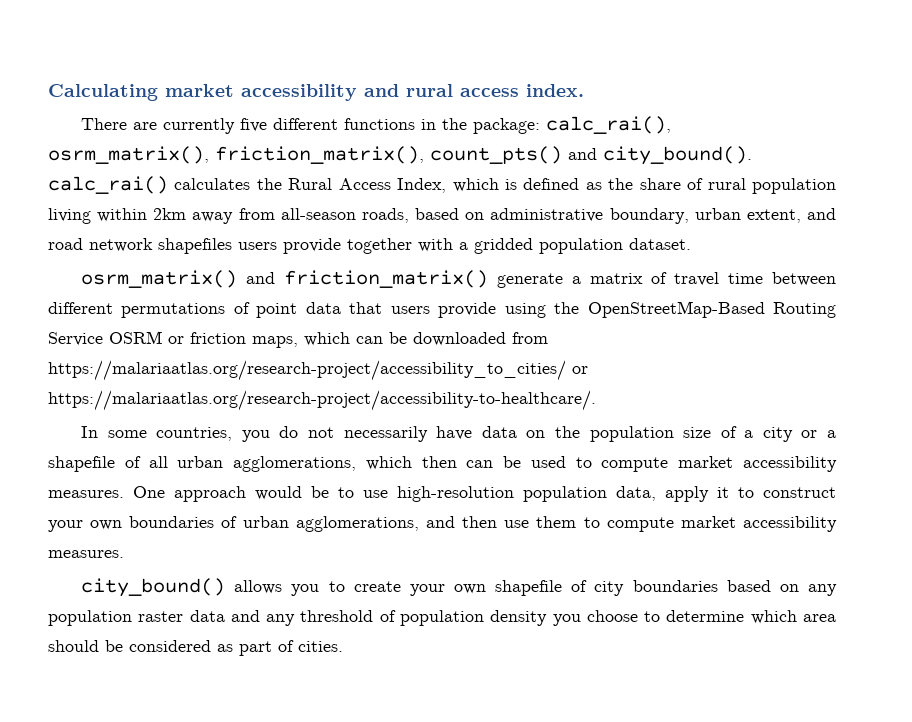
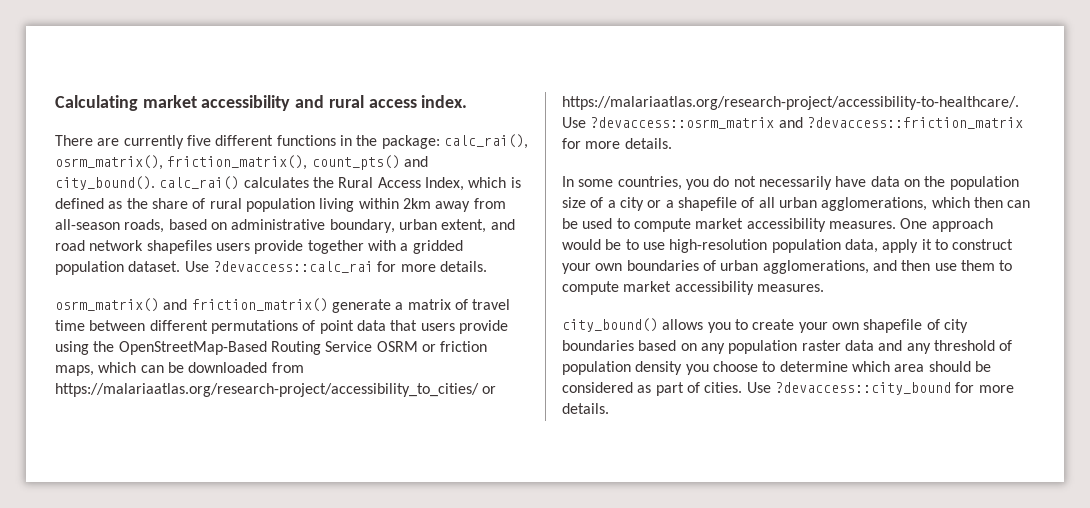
(691, 244) none -> [184,261,487,273] Use ?devaccess::calc_rai for more details.
(596, 400) none -> [562,117,1023,129] [562,138,672,149] Use ?devaccess::osrm_matrix and ?devaccess::friction_matrix for more details.
(343, 646) none -> [746,382,1014,395] [562,403,609,414] Use ?devaccess::city_bound for more details.

